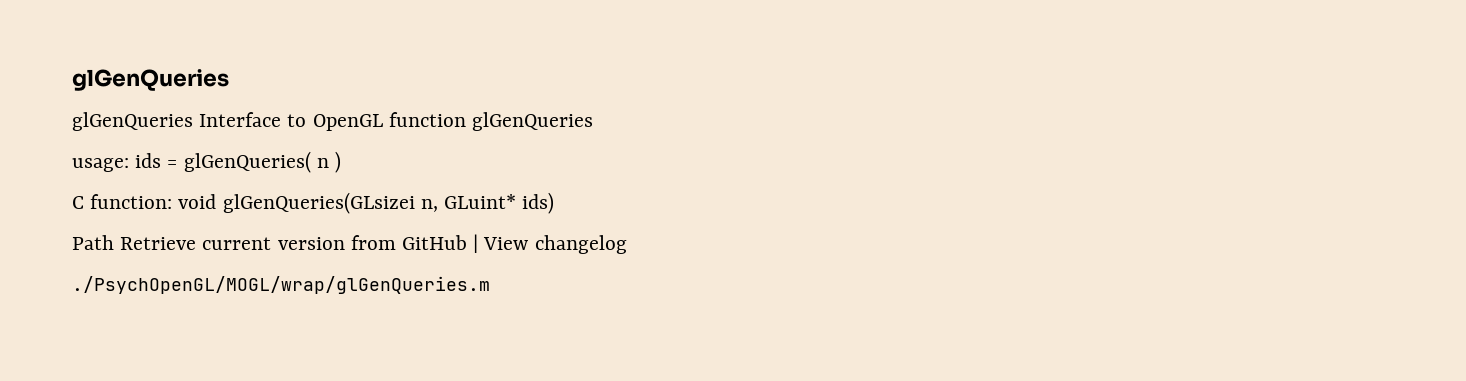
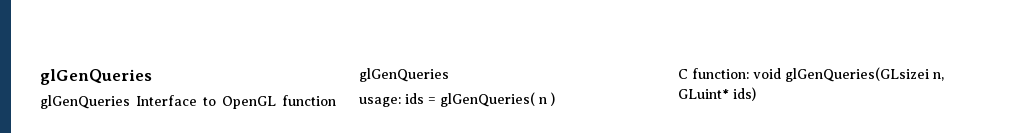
[72,234,627,254] [72,276,490,294] // Path Retrieve current version from GitHub | View changelog // ./PsychOpenGL/MOGL/wrap/glGenQueries.m -> (756, 94) none

